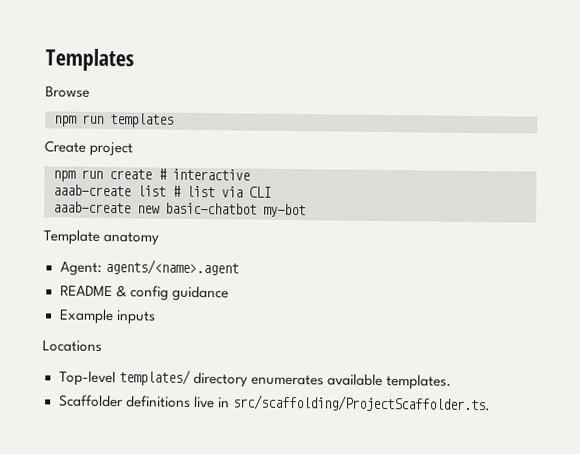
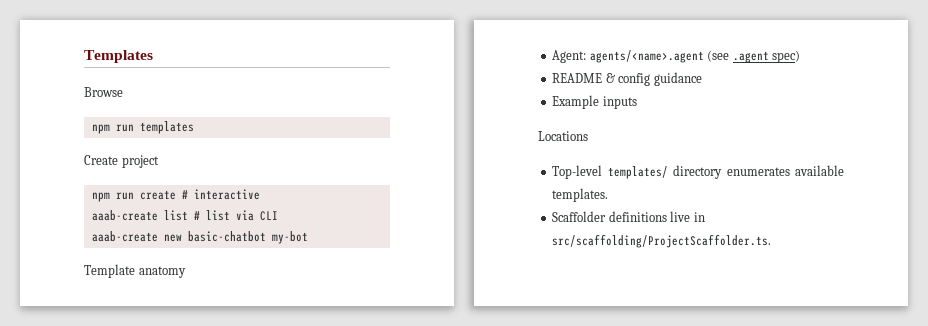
(239, 267) none -> [707,50,801,63] (see .agent spec)

